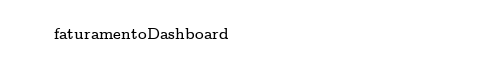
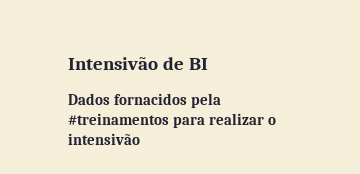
[54,28,229,39] faturamentoDashboard -> [68,57,208,70] [68,93,221,108] [68,113,276,128] [68,133,140,145] Intensivão de BI // Dados fornacidos pela #treinamentos para realizar o intensivão

